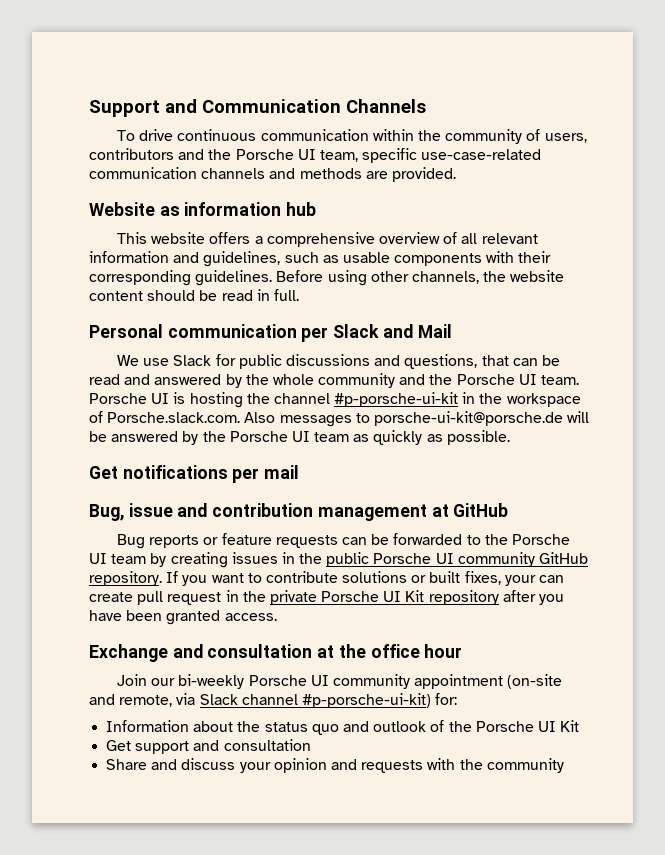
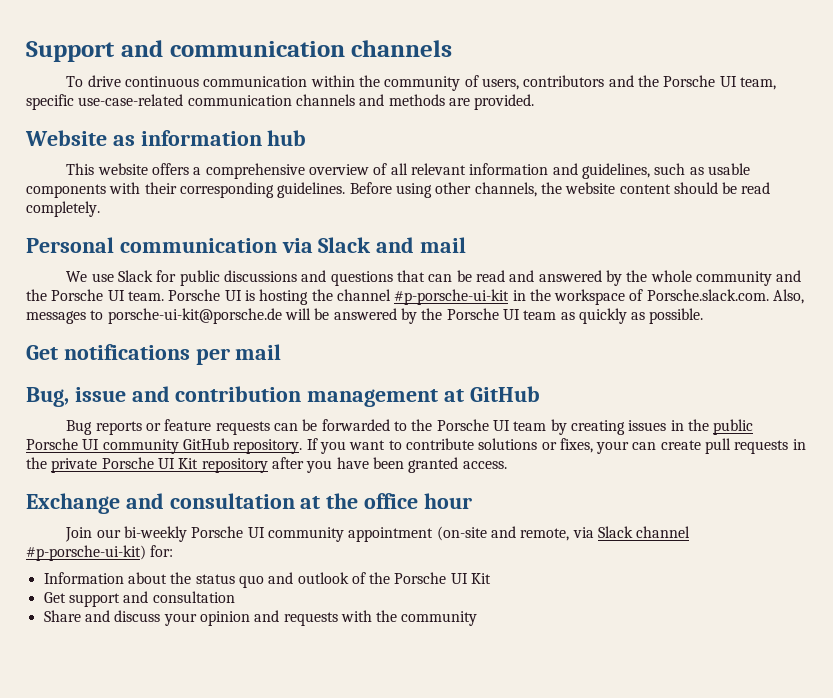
[202,99,426,113] Communication Channels -> [169,40,453,57] communication channels
[256,289,299,301] in full. -> [26,201,100,217] completely.
[301,327,329,342] per -> [281,238,313,253] via
[417,324,452,338] Mail -> [420,237,467,253] mail
[404,354,478,369] questions, -> [330,271,393,286] questions
[244,412,276,423] Also -> [773,289,805,304] Also,
[429,571,461,583] built -> (557, 446) none
[167,592,222,605] request -> [734,440,789,454] requests

